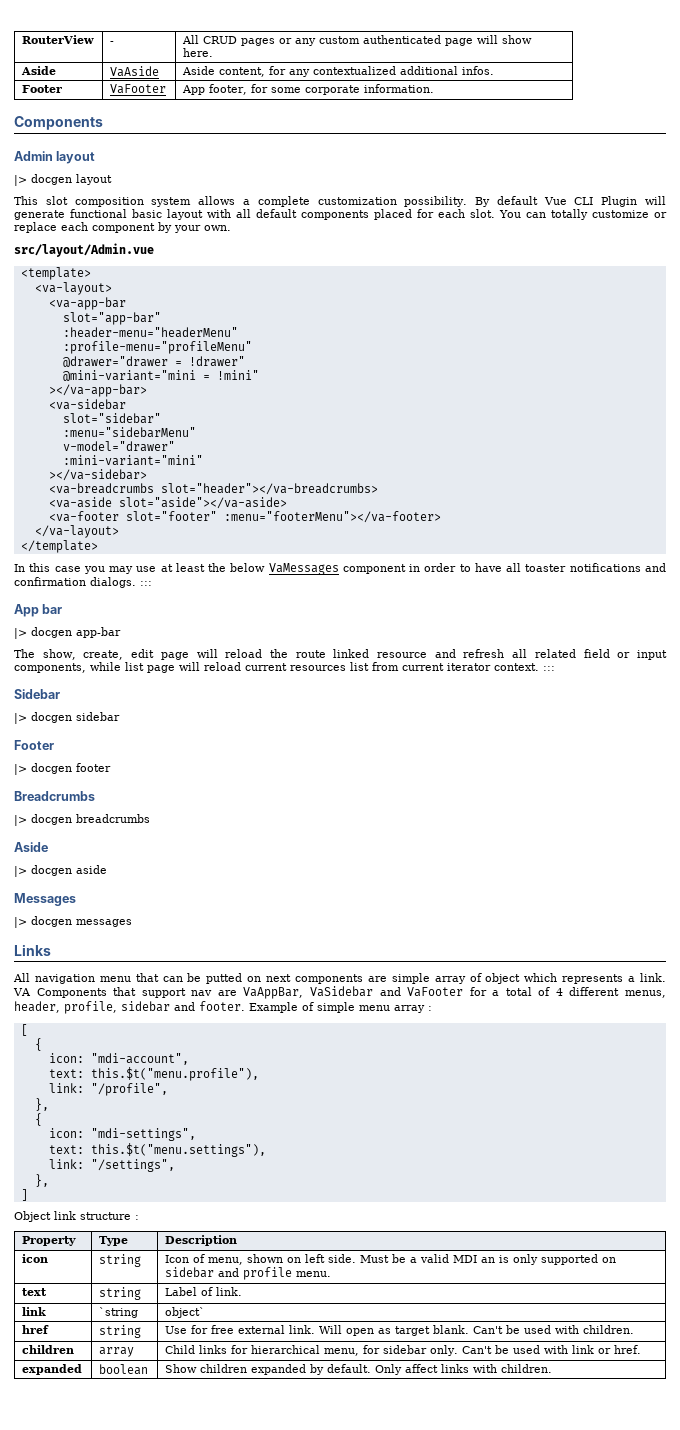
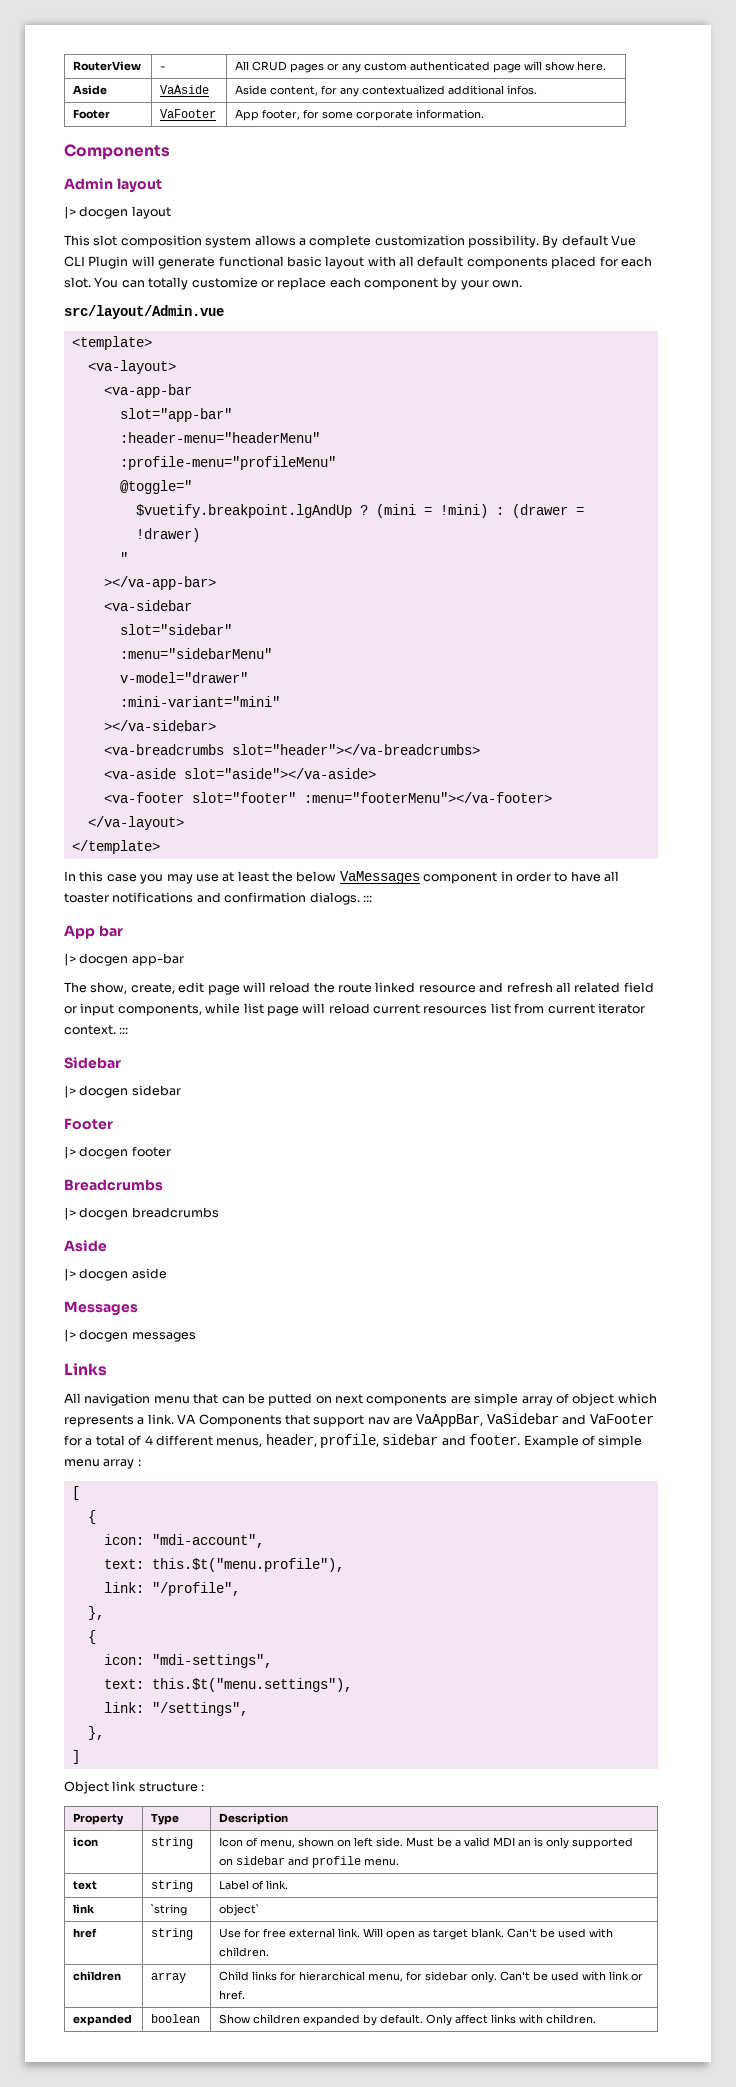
[62,356,245,367] [62,370,259,381] @drawer="drawer = !drawer" // @mini-variant="mini = !mini" -> [119,480,192,494] [135,504,584,518] [135,528,200,542] [119,552,128,563] @toggle=" // $vuetify.breakpoint.lgAndUp ? (mini = !mini) : (drawer = !drawer) // "

